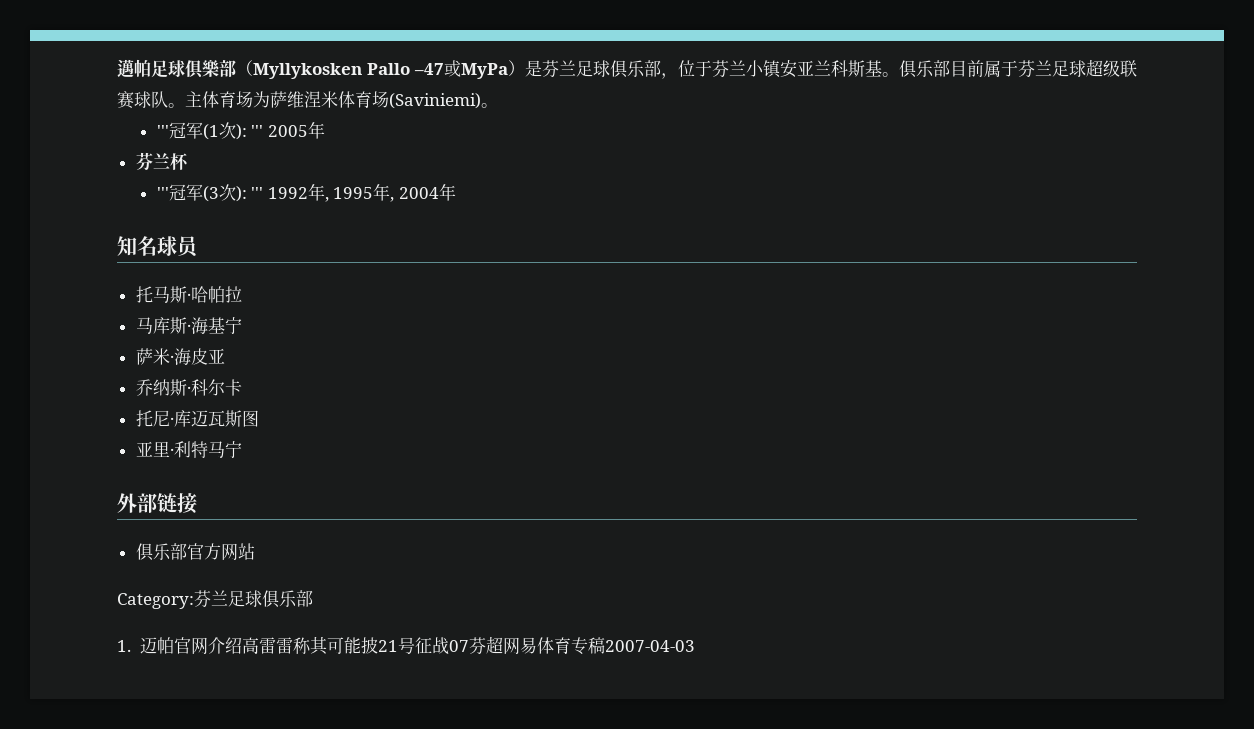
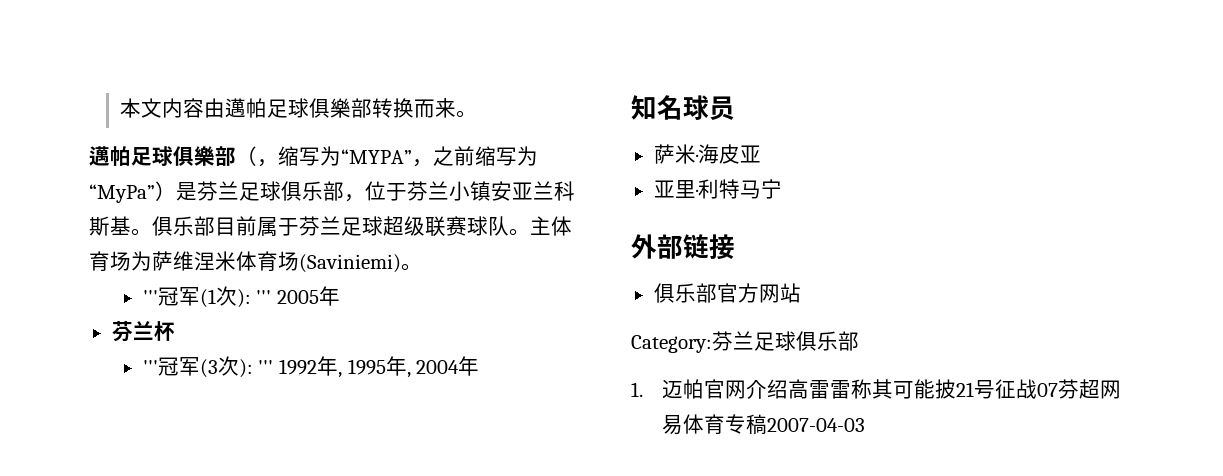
[117,59,508,79] 邁帕足球俱樂部（Myllykosken Pallo –47或MyPa -> [120,98,478,118] [89,146,538,167] [89,184,155,203] 本文内容由邁帕足球俱樂部转换而来。 // 邁帕足球俱樂部（，缩写为“MYPA”，之前缩写为“MyPa”
[135,286,242,303] [135,317,242,335] [135,348,225,366] [135,379,242,396] [135,410,259,427] 托马斯·哈帕拉 // 马库斯·海基宁 // 萨米·海皮亚 // 乔纳斯·科尔卡 // 托尼·库迈瓦斯图 -> [653,144,761,164] 萨米·海皮亚

